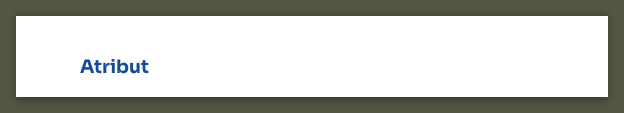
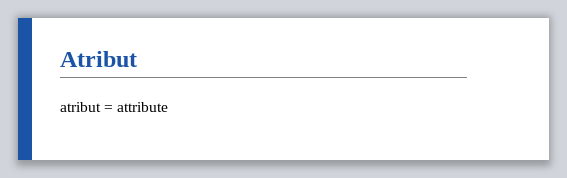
(149, 66) none -> [60,102,169,112] // atribut = attribute

